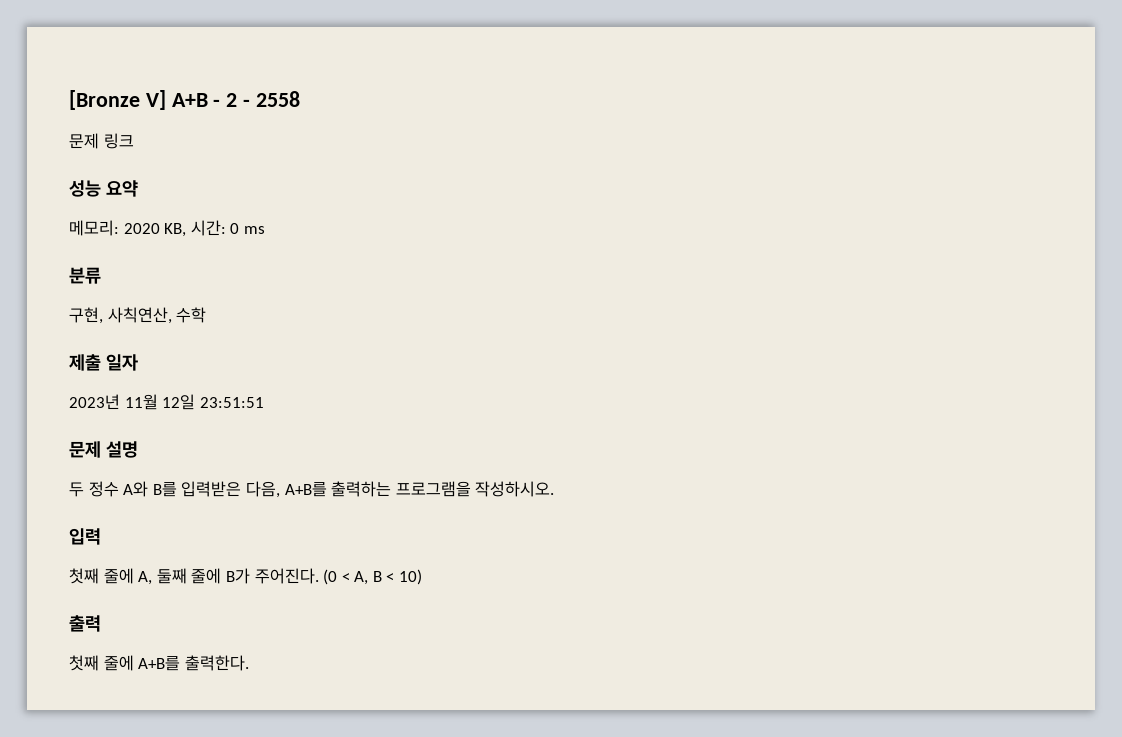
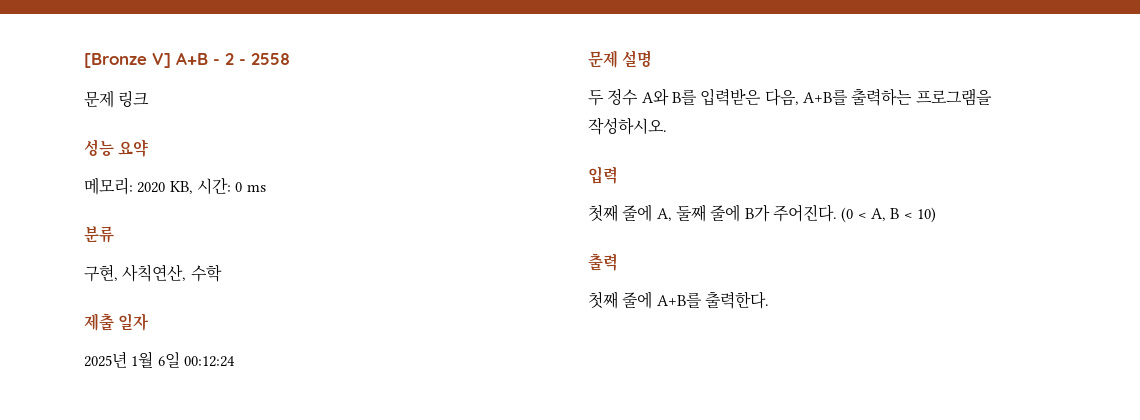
[69,394,264,410] 2023년 11월 12일 23:51:51 -> [84,351,235,368] 2025년 1월 6일 00:12:24

